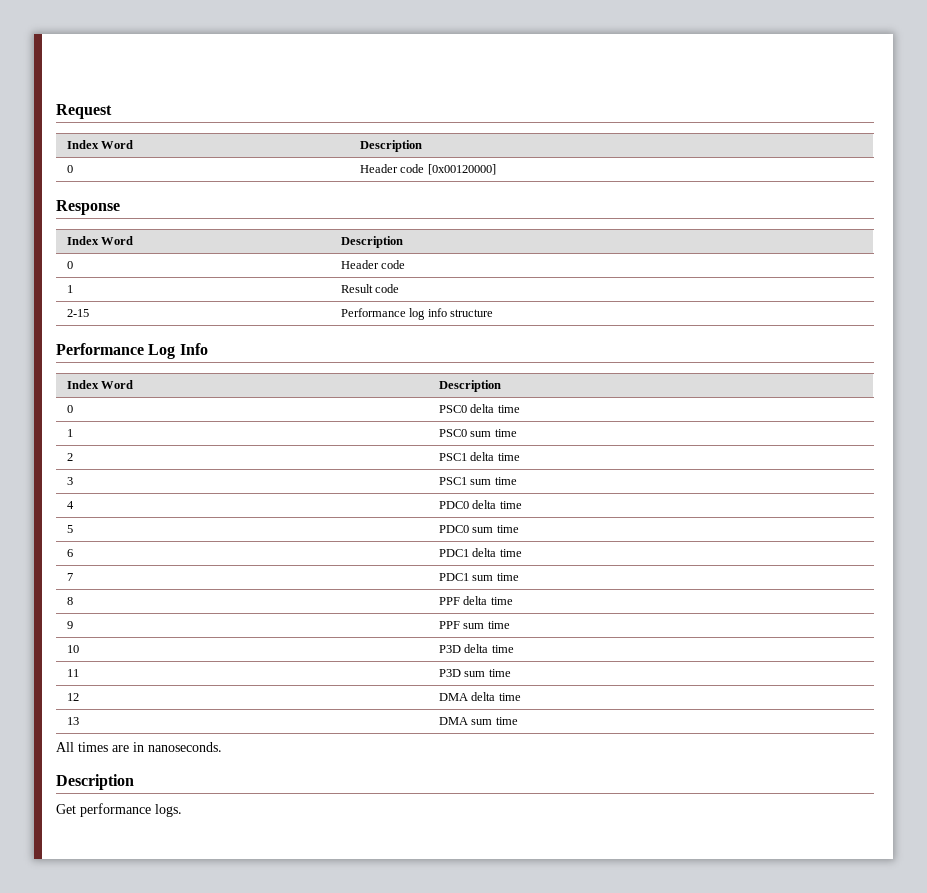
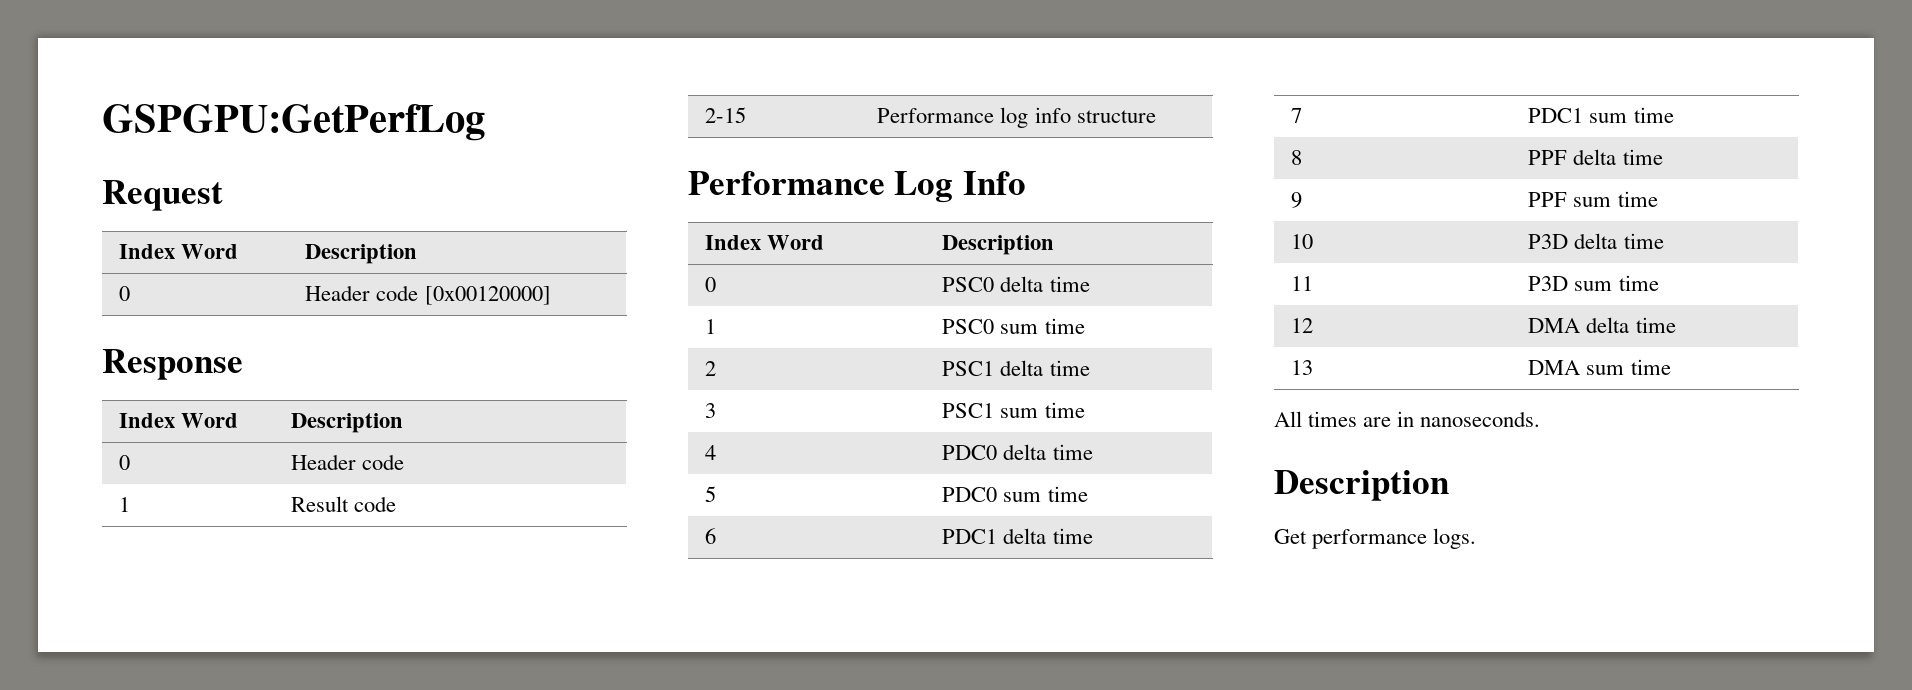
(56, 111) none -> [102,104,485,141] GSPGPU:GetPerfLog //

